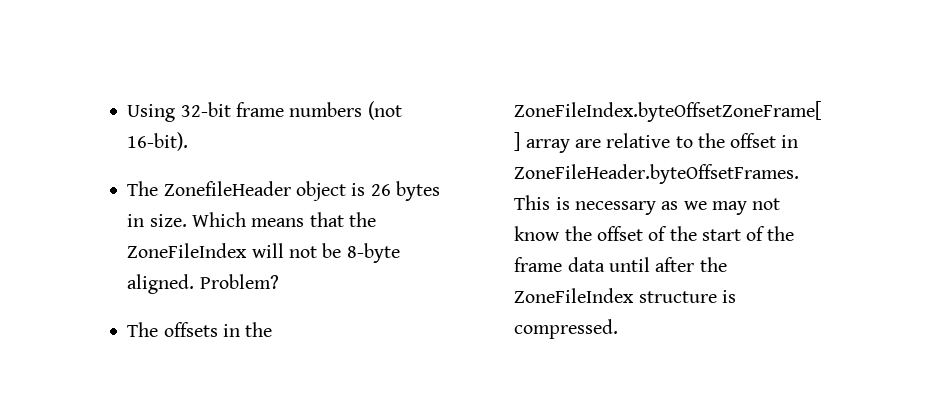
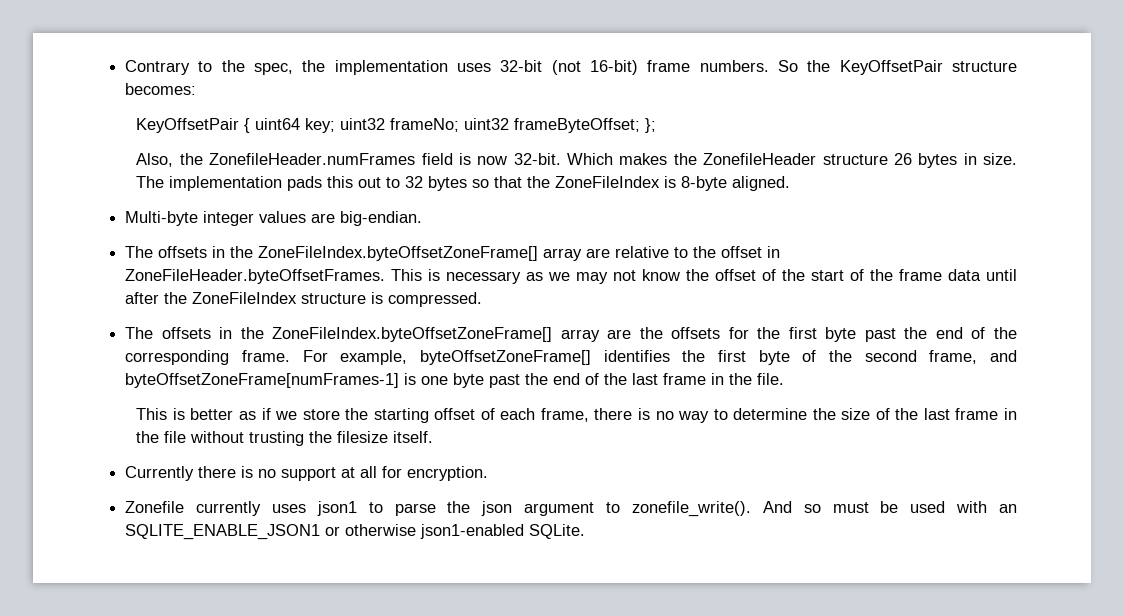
[127,101,402,122] [127,132,189,151] [127,181,440,201] [127,212,376,227] [127,243,400,263] [127,274,279,294] Using 32-bit frame numbers (not 16-bit). // The ZonefileHeader object is 26 bytes in size. Which means that the ZoneFileIndex will not be 8-byte aligned. Problem? -> [125,60,1018,75] [125,83,197,95] [136,118,657,133] [136,153,1018,168] [136,176,791,191] [125,211,423,226] Contrary to the spec, the implementation uses 32-bit (not 16-bit) frame numbers. So the KeyOffsetPair structure becomes: // KeyOffsetPair { uint64 key; uint32 frameNo; uint32 frameByteOffset; }; // Also, the ZonefileHeader.numFrames field is now 32-bit. Which makes the ZonefileHeader structure 26 bytes in size. The implementation pads this out to 32 bytes so that the ZoneFileIndex is 8-byte aligned. // Multi-byte integer values are big-endian.
(619, 329) none -> [125,327,1017,342] [125,350,1017,365] [125,373,785,388] [136,408,1017,423] [136,431,434,446] [125,466,489,481] [125,501,1017,517] [125,524,586,540] // The offsets in the ZoneFileIndex.byteOffsetZoneFrame[] array are the offsets for the first byte past the end of the corresponding frame. For example, byteOffsetZoneFrame[] identifies the first byte of the second frame, and byteOffsetZoneFrame[numFrames-1] is one byte past the end of the last frame in the file. // This is better as if we store the starting offset of each frame, there is no way to determine the size of the last frame in the file without trusting the filesize itself. // Currently there is no support at all for encryption. // Zonefile currently uses json1 to parse the json argument to zonefile_write(). And so must be used with an SQLITE_ENABLE_JSON1 or otherwise json1-enabled SQLite.

